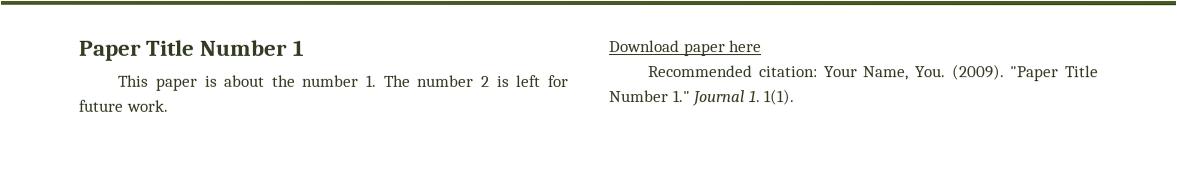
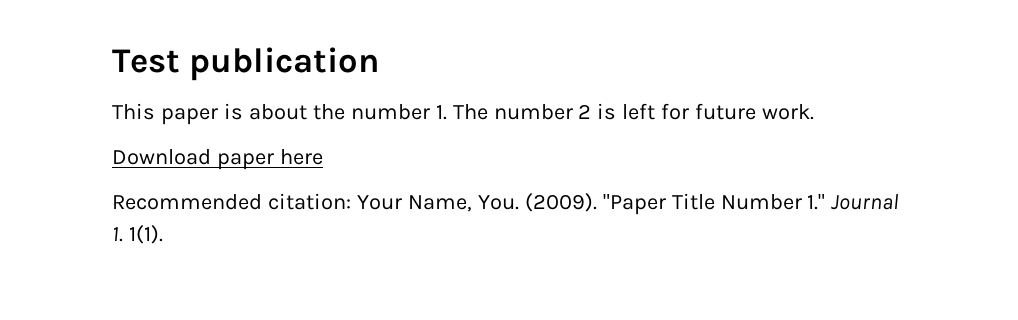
[79,39,305,61] Paper Title Number 1 -> [112,47,381,81] Test publication

